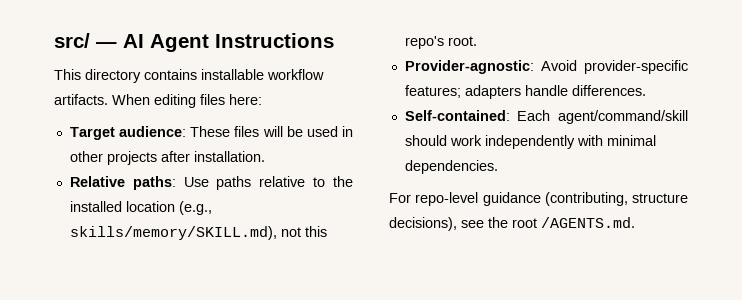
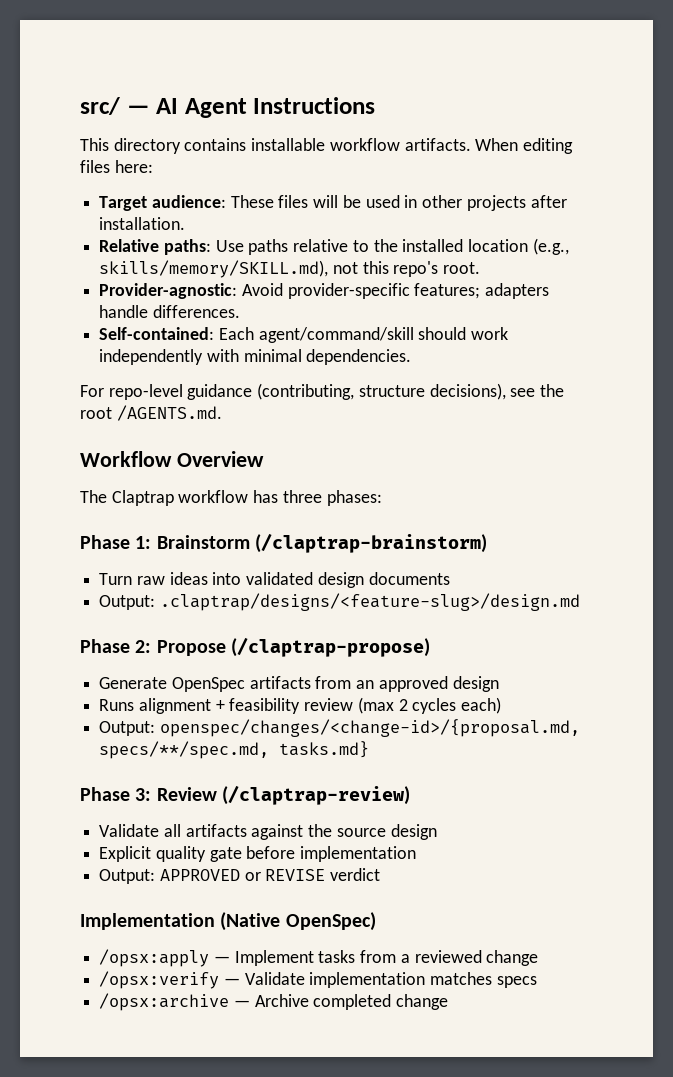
(635, 222) none -> [80,451,264,467] [80,490,382,506] [80,533,487,553] [99,572,450,588] [99,593,580,611] [80,637,430,657] [99,676,499,692] [99,697,502,714] [99,719,580,737] [99,741,370,759] [80,785,410,805] [99,824,437,840] [99,846,417,862] [99,868,381,884] [80,912,376,931] [99,949,539,967] [99,971,537,989] [99,993,449,1011] // Workflow Overview // The Claptrap workflow has three phases: // Phase 1: Brainstorm (/claptrap-brainstorm) // Turn raw ideas into validated design documents // Output: .claptrap/designs/<feature-slug>/design.md // Phase 2: Propose (/claptrap-propose) // Generate OpenSpec artifacts from an approved design // Runs alignment + feasibility review (max 2 cycles each) // Output: openspec/changes/<change-id>/{proposal.md, specs/**/spec.md, tasks.md} // Phase 3: Review (/claptrap-review) // Validate all artifacts against the source design // Explicit quality gate before implementation // Output: APPROVED or REVISE verdict // Implementation (Native OpenSpec) // /opsx:apply — Implement tasks from a reviewed change // /opsx:verify — Validate implementation matches specs // /opsx:archive — Archive completed change

